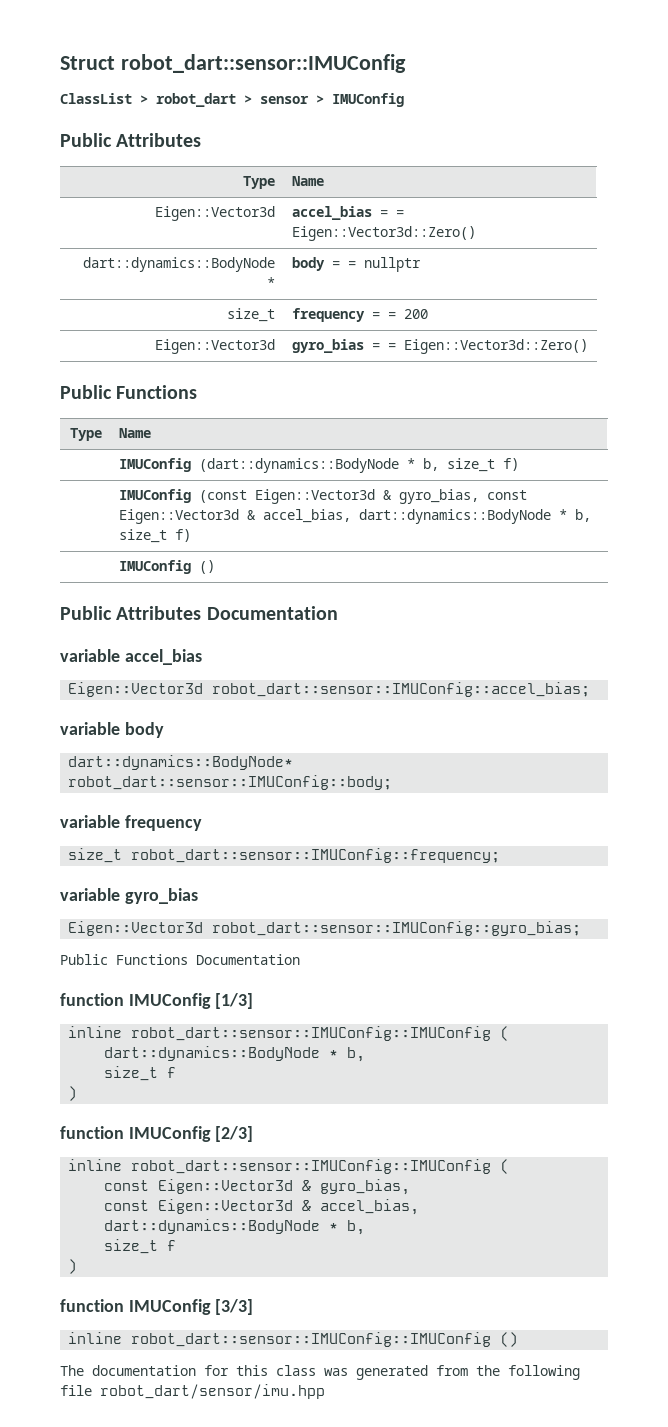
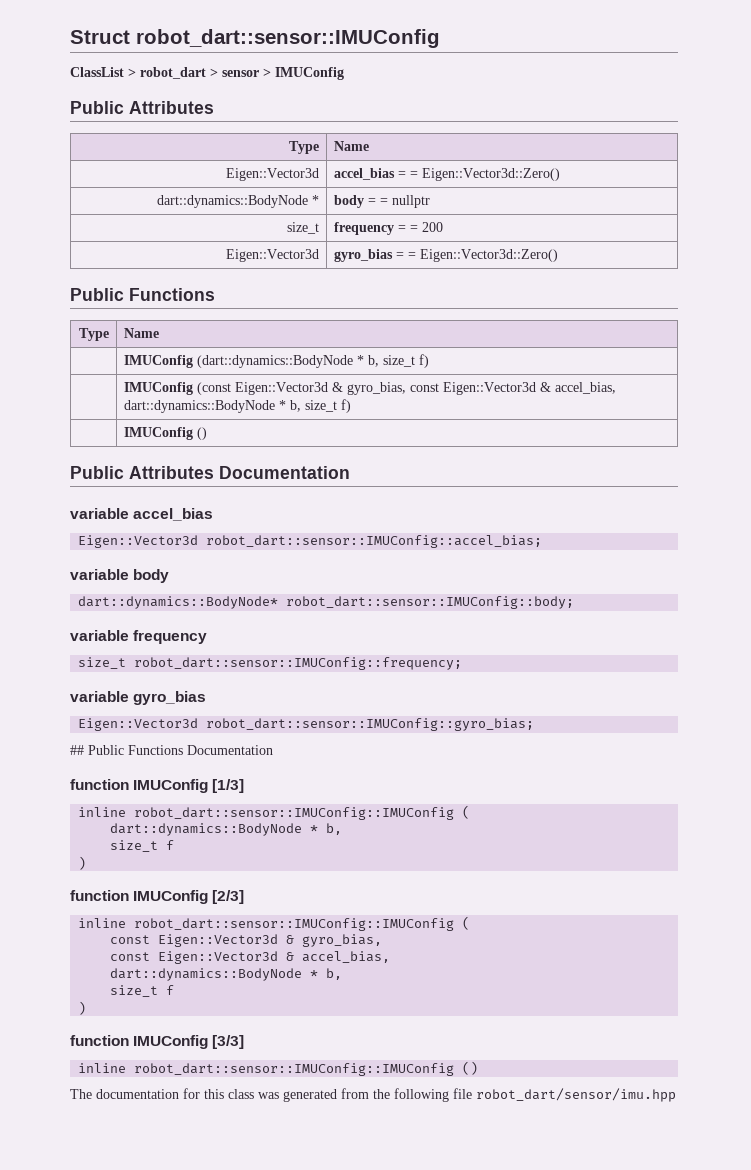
(582, 928) none -> [70,745,84,755] ##

